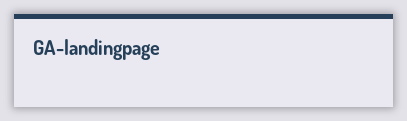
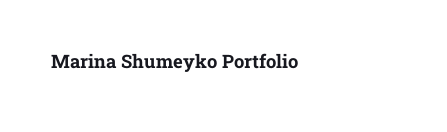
[33,39,160,60] GA-landingpage -> [51,53,298,72] Marina Shumeyko Portfolio

